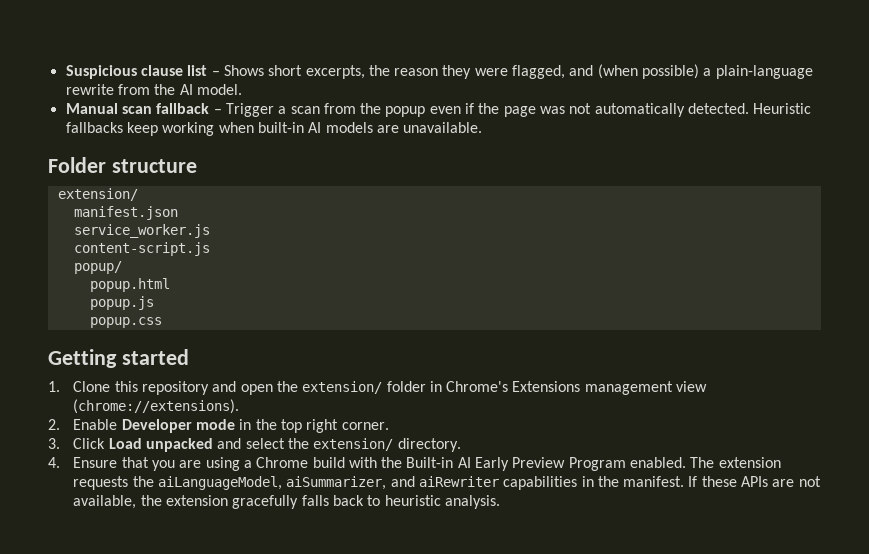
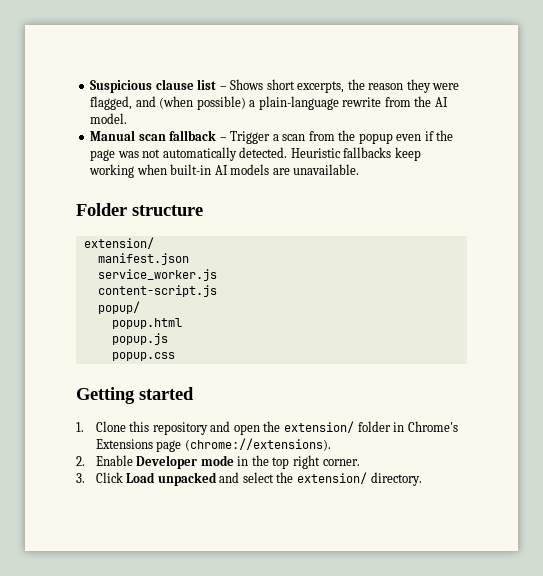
[584,381,708,395] management view -> [156,440,182,452] page
[48,457,781,471] [73,476,821,490] [73,495,500,509] // 4. Ensure that you are using a Chrome build with the Built-in AI Early Preview Program enabled. The extension requests the aiLanguageModel, aiSummarizer, and aiRewriter capabilities in the manifest. If these APIs are not available, the extension gracefully falls back to heuristic analysis. -> (422, 479) none

